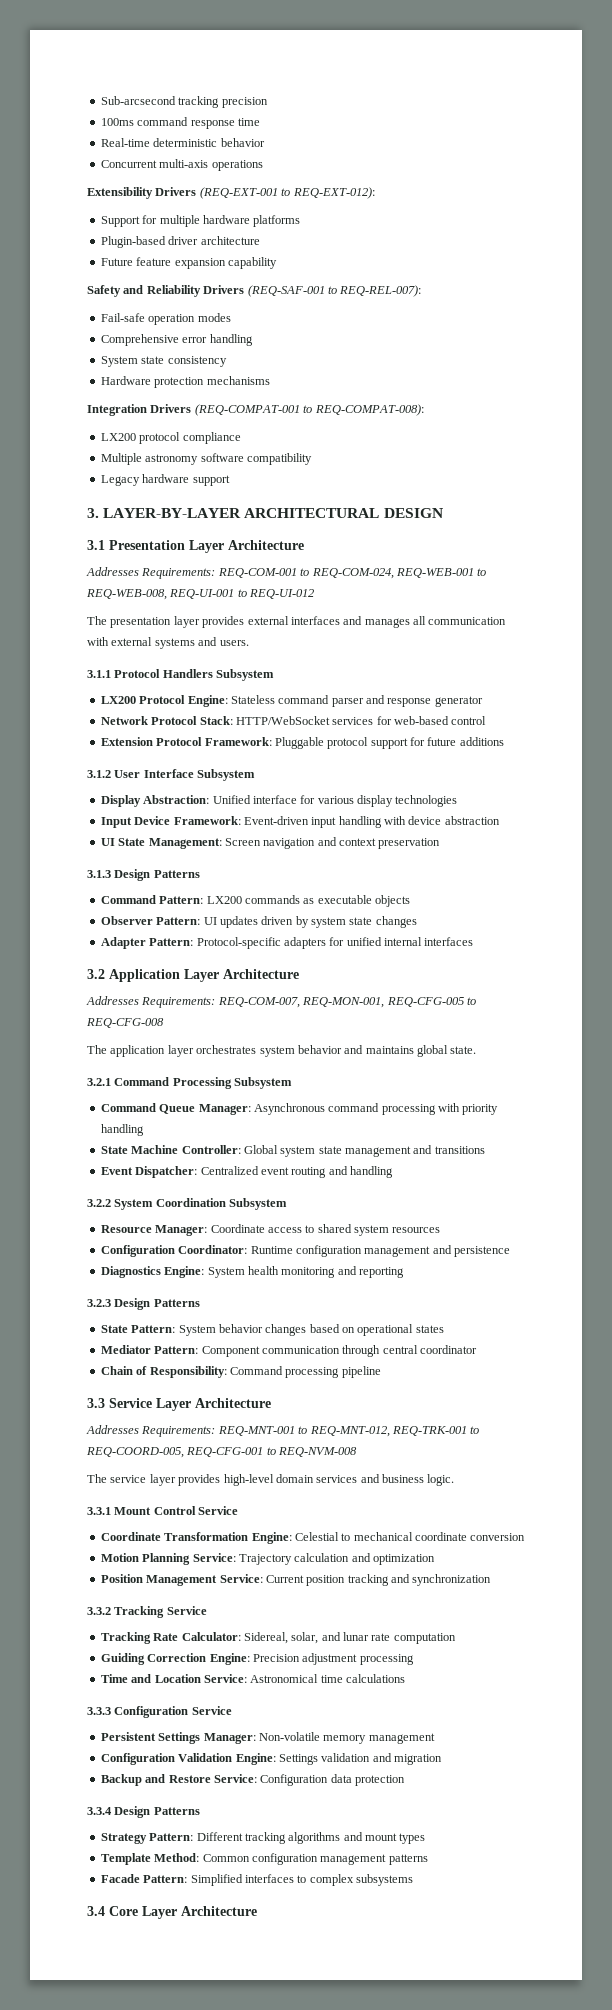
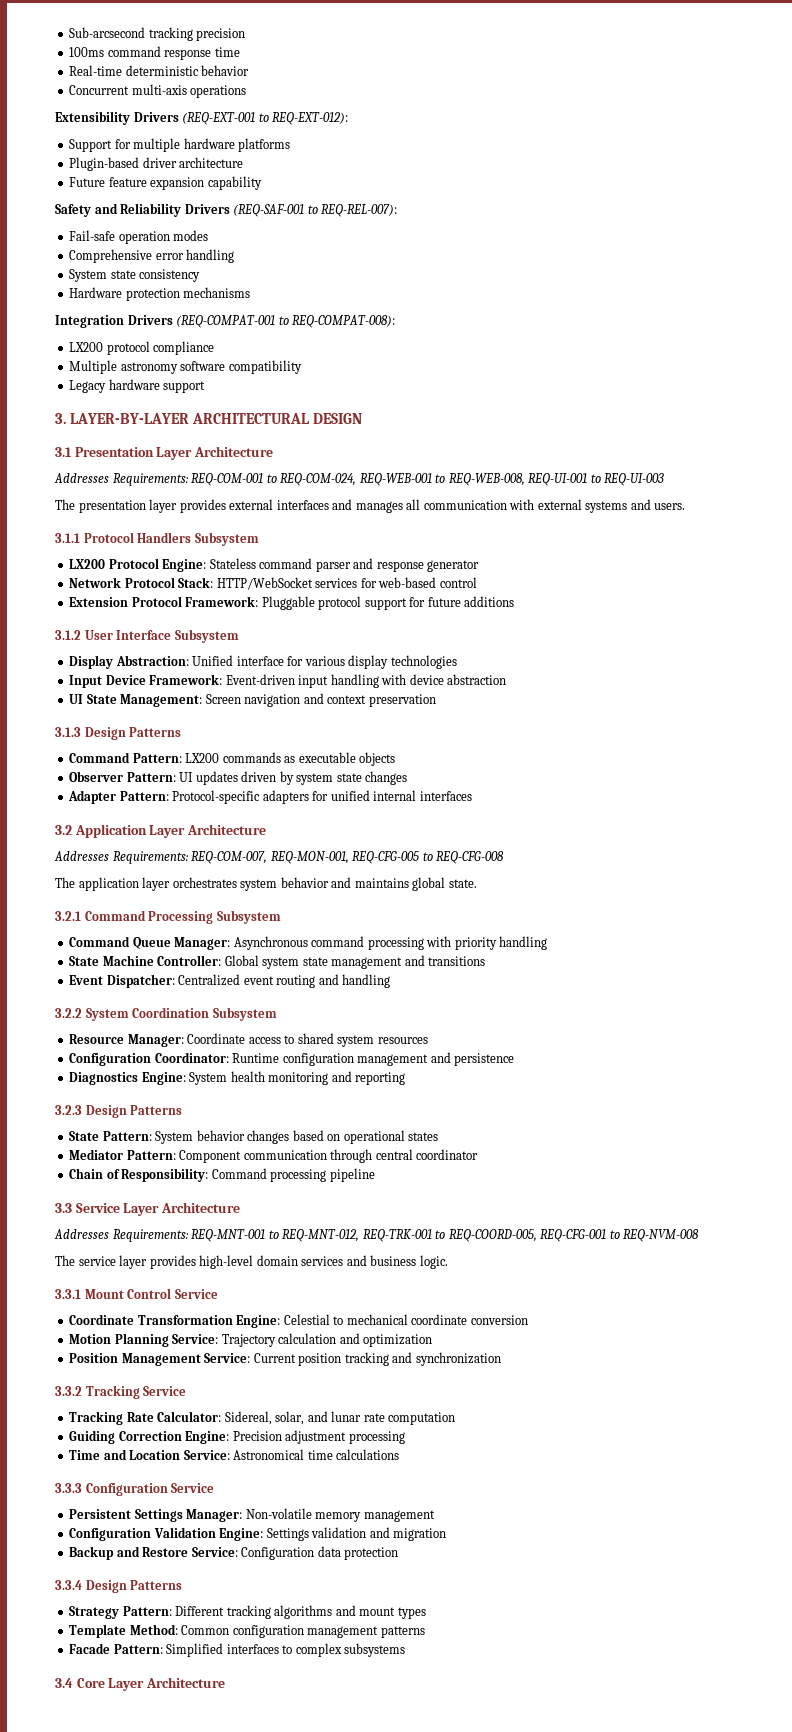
[249,589,315,599] REQ-UI-012 -> [604,473,665,486] REQ-UI-003

